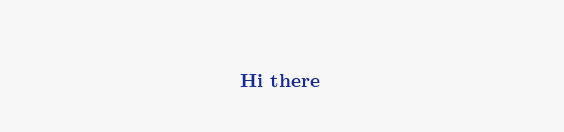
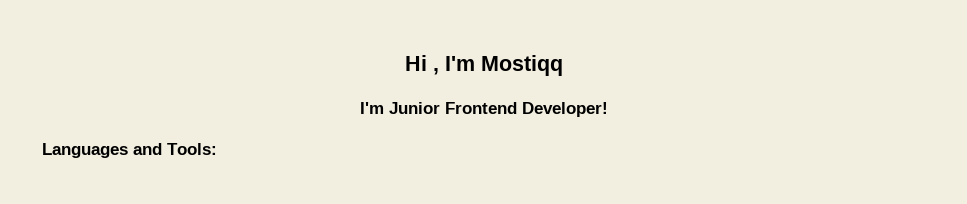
[270,74,320,87] there -> [432,55,563,76] [359,102,608,117] [42,143,217,158] , I'm Mostiqq // I'm Junior Frontend Developer! // Languages and Tools:

